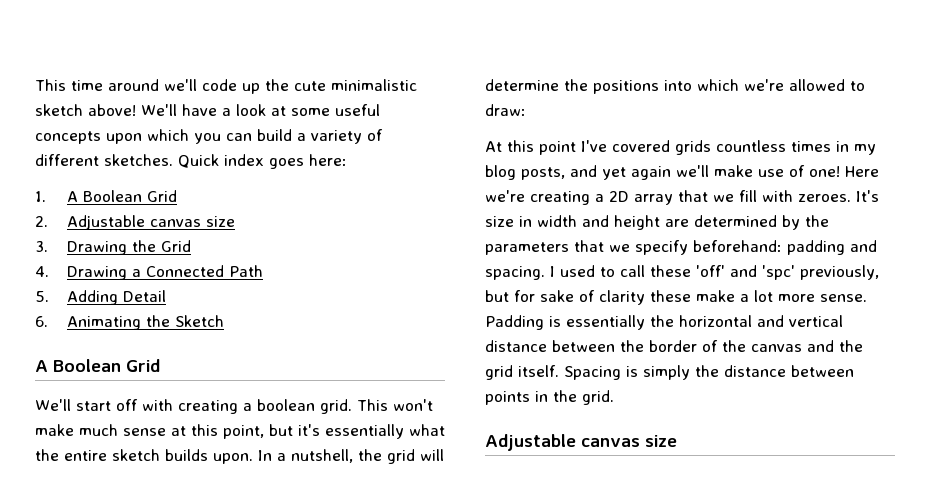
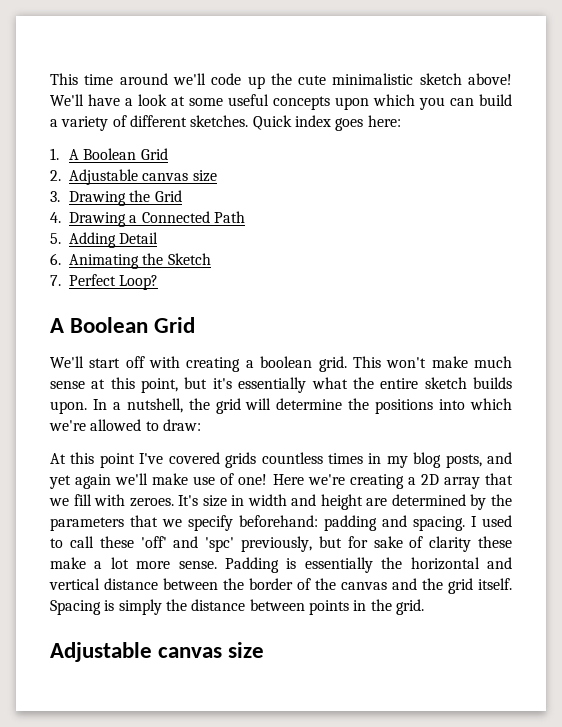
(225, 321) none -> [50,274,159,290] // 7. Perfect Loop?

